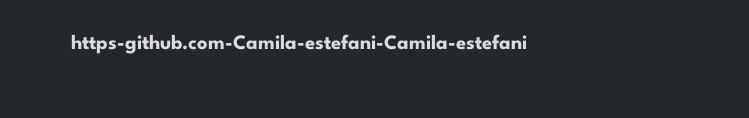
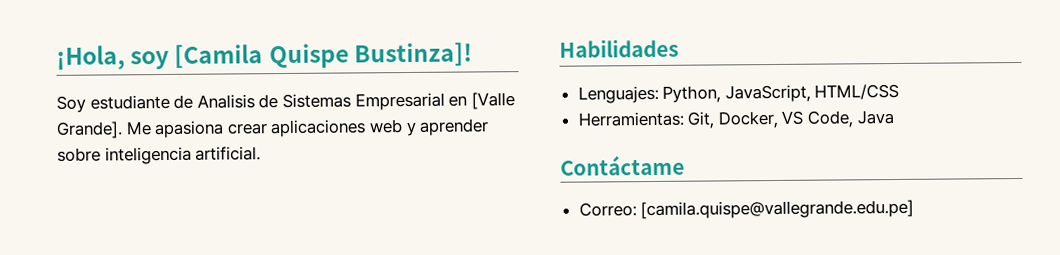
[71,34,527,54] https-github.com-Camila-estefani-Camila-estefani -> [56,42,473,70] [56,92,515,113] [56,118,490,139] [57,146,262,165] [559,38,679,58] [577,83,900,104] [577,110,894,129] [560,154,685,176] [578,199,915,220] ¡Hola, soy [Camila Quispe Bustinza]! // Soy estudiante de Analisis de Sistemas Empresarial en [Valle Grande]. Me apasiona crear aplicaciones web y aprender sobre inteligencia artificial. // Habilidades // Lenguajes: Python, JavaScript, HTML/CSS // Herramientas: Git, Docker, VS Code, Java // Contáctame // Correo: [camila.quispe@vallegrande.edu.pe]

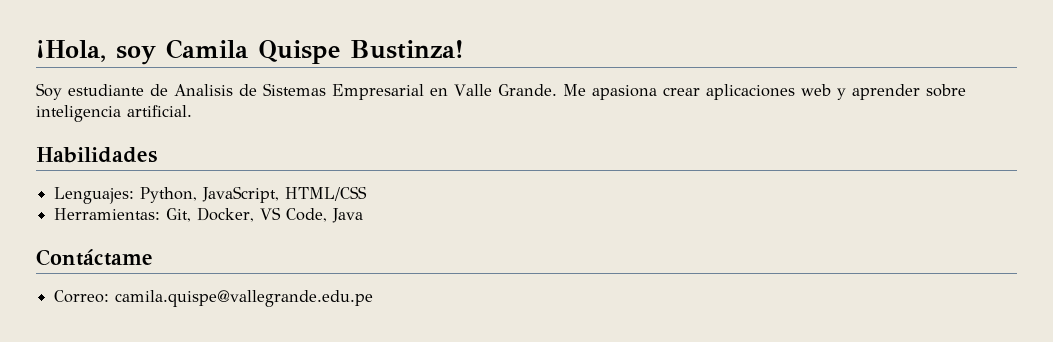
[174,42,473,69] [Camila Quispe Bustinza]! -> [166,39,464,64] Camila Quispe Bustinza!
[470,92,515,110] [56,121,123,139] [Valle Grande]. -> [454,84,557,96] Valle Grande.
[640,199,915,220] [camila.quispe@vallegrande.edu.pe] -> [115,290,374,307] camila.quispe@vallegrande.edu.pe

